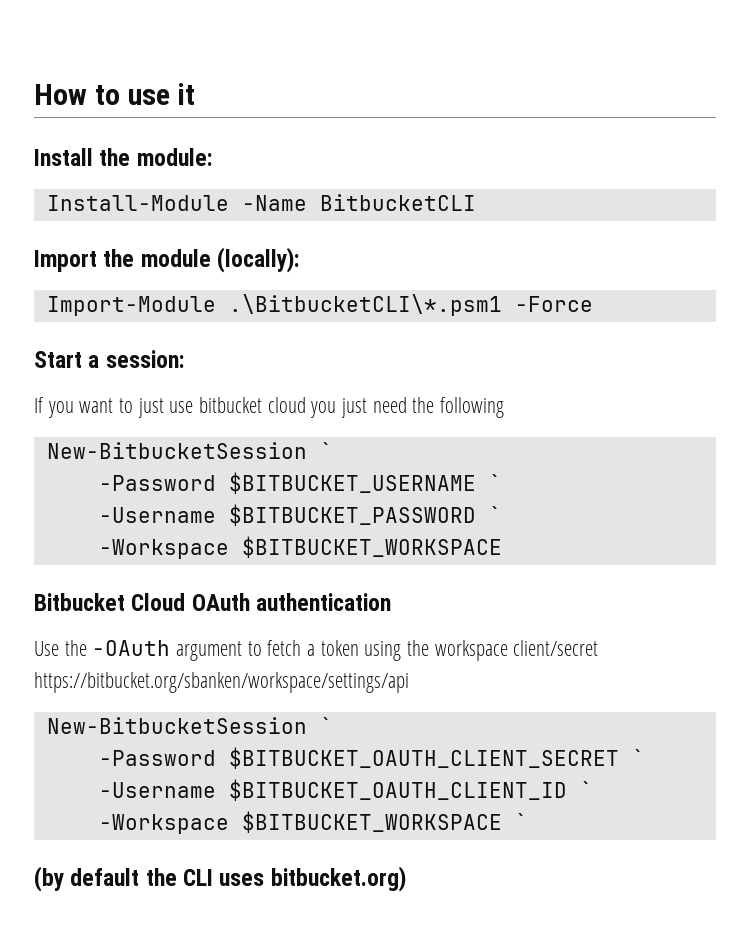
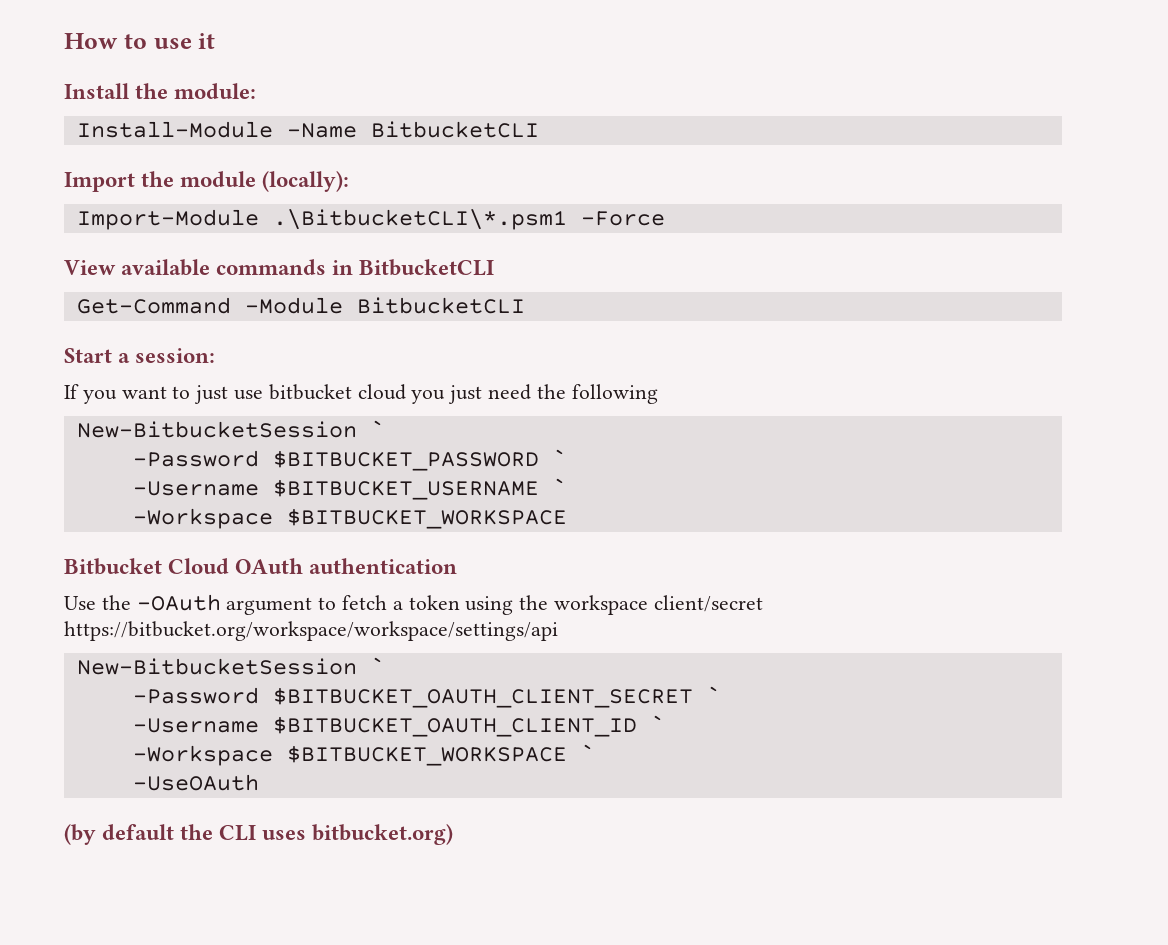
(593, 304) none -> [64,259,495,276] [76,297,525,314] // View available commands in BitbucketCLI // Get-Command -Module BitbucketCLI
[228,472,502,494] [98,504,476,526] $BITBUCKET_USERNAME ` // -Username $BITBUCKET_PASSWORD -> [272,449,567,471] [132,479,539,500] $BITBUCKET_PASSWORD ` // -Username $BITBUCKET_USERNAME
[34,672,409,693] https://bitbucket.org/sbanken/workspace/settings/api -> [64,621,558,641] https://bitbucket.org/workspace/workspace/settings/api
(528, 821) none -> [132,774,259,791] // -UseOAuth

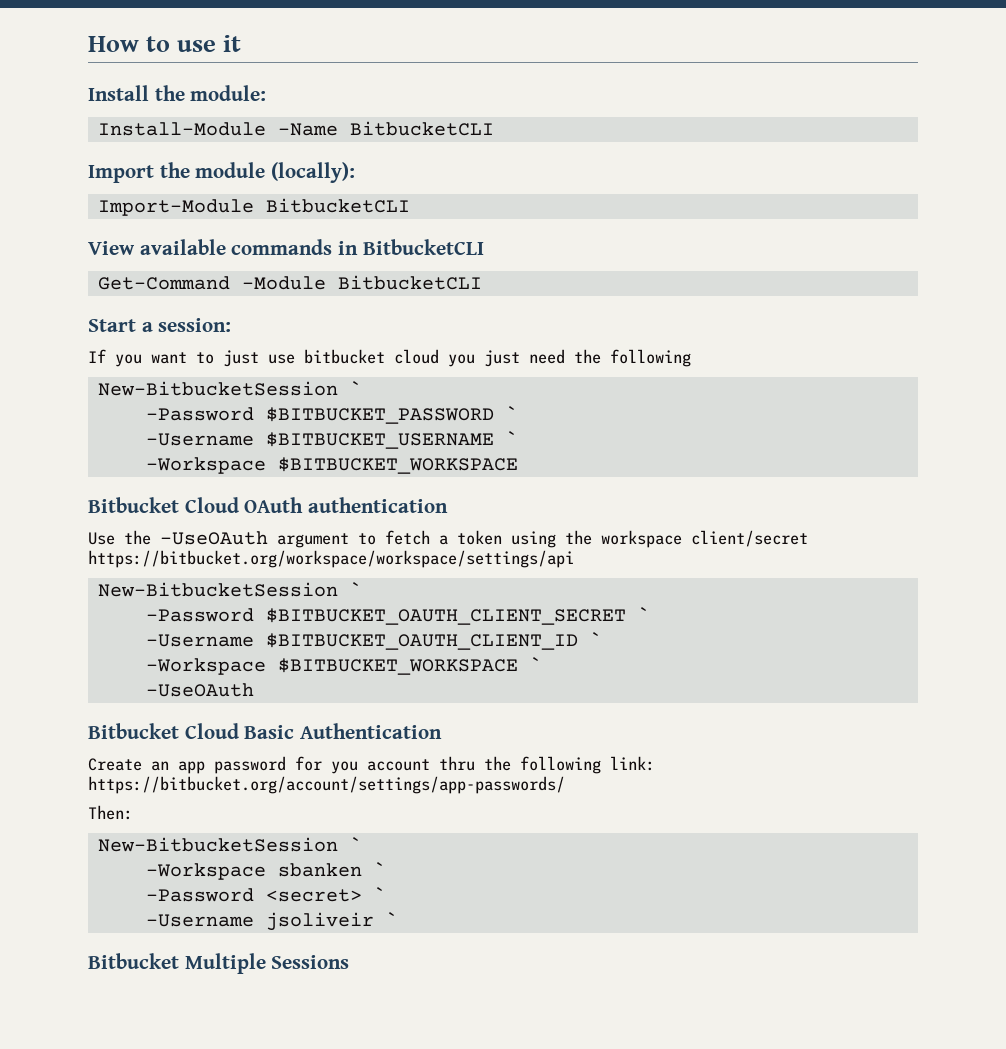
[272,209,665,230] .\BitbucketCLI\*.psm1 -Force -> [265,198,410,213] BitbucketCLI
[136,594,221,611] -OAuth -> [160,531,268,545] -UseOAuth
[64,824,454,845] (by default the CLI uses bitbucket.org) -> [88,723,443,739] [88,756,655,774] [88,776,565,794] [88,805,133,820] [97,837,362,852] [145,862,386,880] [145,887,386,902] [145,912,398,931] [88,953,350,974] Bitbucket Cloud Basic Authentication // Create an app password for you account thru the following link: https://bitbucket.org/account/settings/app-passwords/ // Then: // New-BitbucketSession ` // -Workspace sbanken ` // -Password <secret> ` // -Username jsoliveir ` // Bitbucket Multiple Sessions

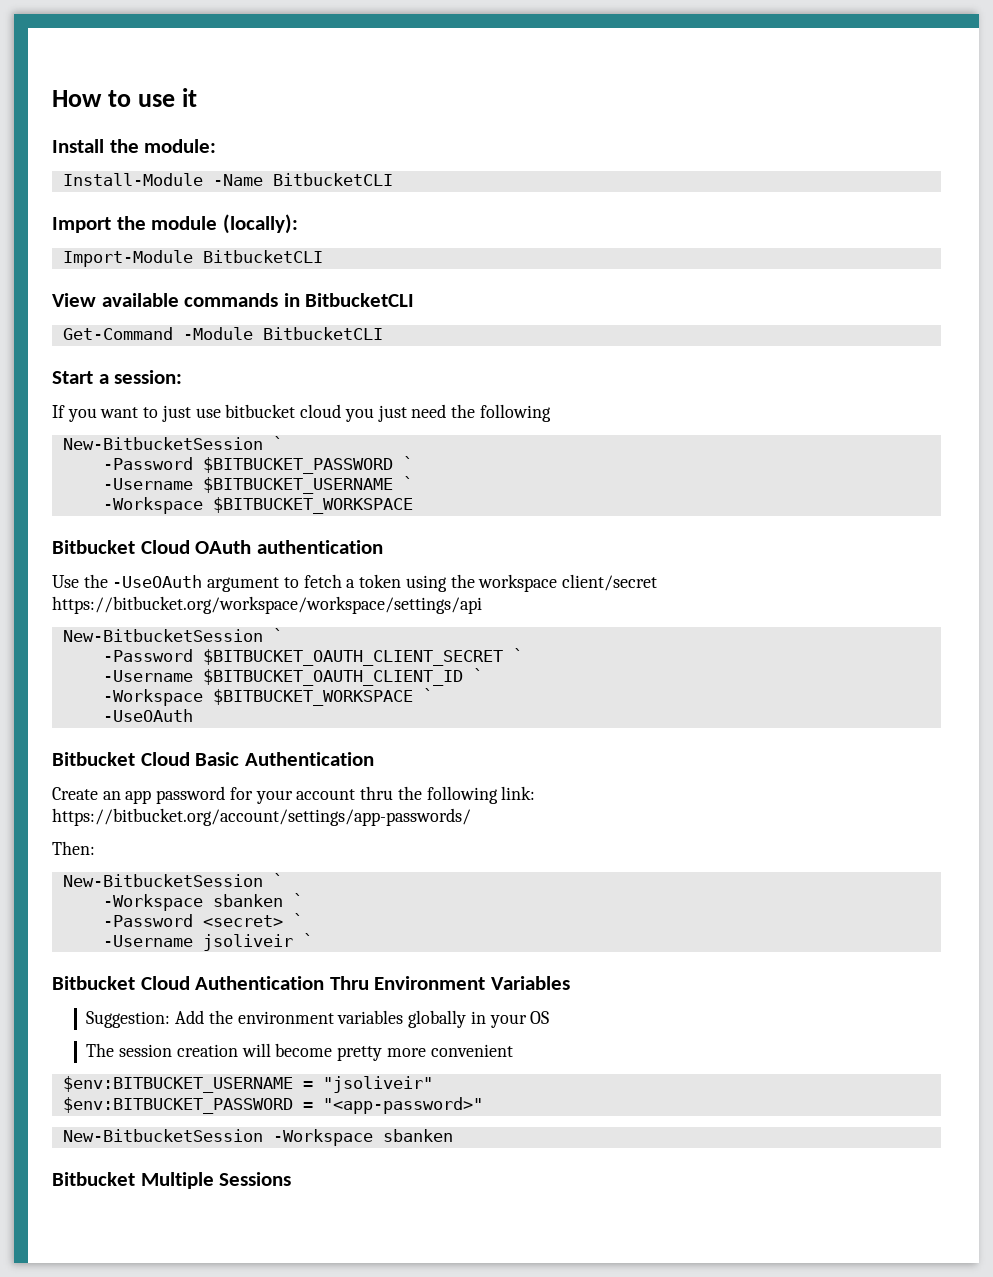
[331,761,358,774] you -> [255,790,293,804] your
(398, 919) none -> [52,976,570,990] [86,1010,550,1028] [86,1043,513,1061] [62,1076,433,1093] [62,1097,483,1114] [62,1129,453,1146] // Bitbucket Cloud Authentication Thru Environment Variables // Suggestion: Add the environment variables globally in your OS // The session creation will become pretty more convenient // $env:BITBUCKET_USERNAME = "jsoliveir" // $env:BITBUCKET_PASSWORD = "<app-password>" // New-BitbucketSession -Workspace sbanken

